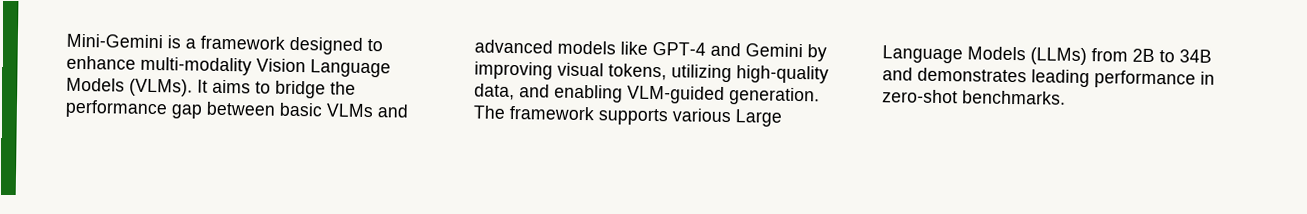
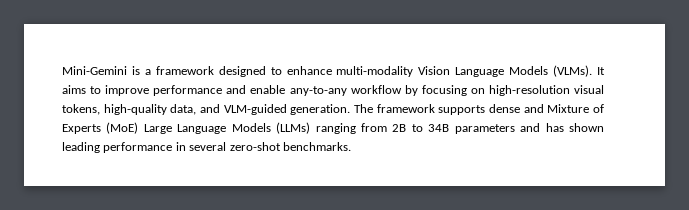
[275,80,356,99] [65,99,409,119] [474,39,827,62] [474,61,553,80] bridge the performance gap between basic VLMs and advanced models like GPT-4 and Gemini by improving -> [105,85,570,96] improve performance and enable any-to-any workflow by focusing on high-resolution
[671,64,732,83] utilizing -> (100, 109) none
[554,84,623,103] enabling -> (220, 108) none
[672,108,731,123] various -> [489,104,604,113] [62,122,139,134] dense and Mixture of Experts (MoE)
(1087, 56) none -> [315,123,356,134] ranging
[882,67,1027,83] and demonstrates -> [454,123,605,134] parameters and has shown
(1215, 78) none -> [189,142,227,151] several

